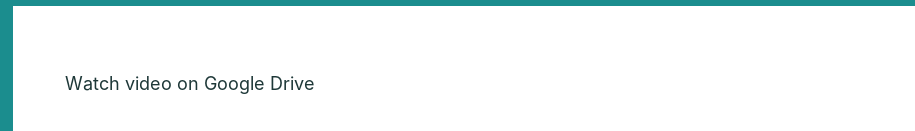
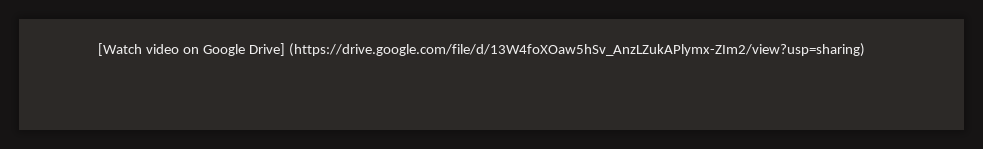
[65,76,120,91] Watch -> [98,43,142,56] [Watch
[270,76,315,90] Drive -> [248,43,865,57] Drive] (https://drive.google.com/file/d/13W4foXOaw5hSv_AnzLZukAPlymx-ZIm2/view?usp=sharing)

